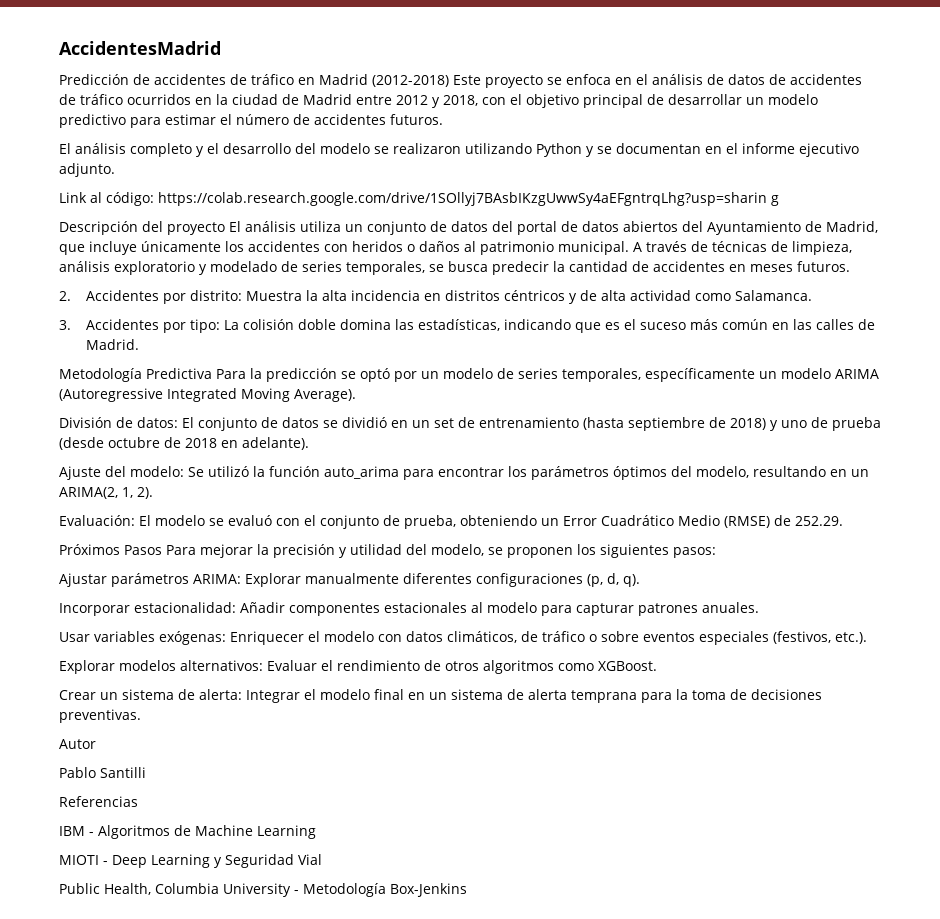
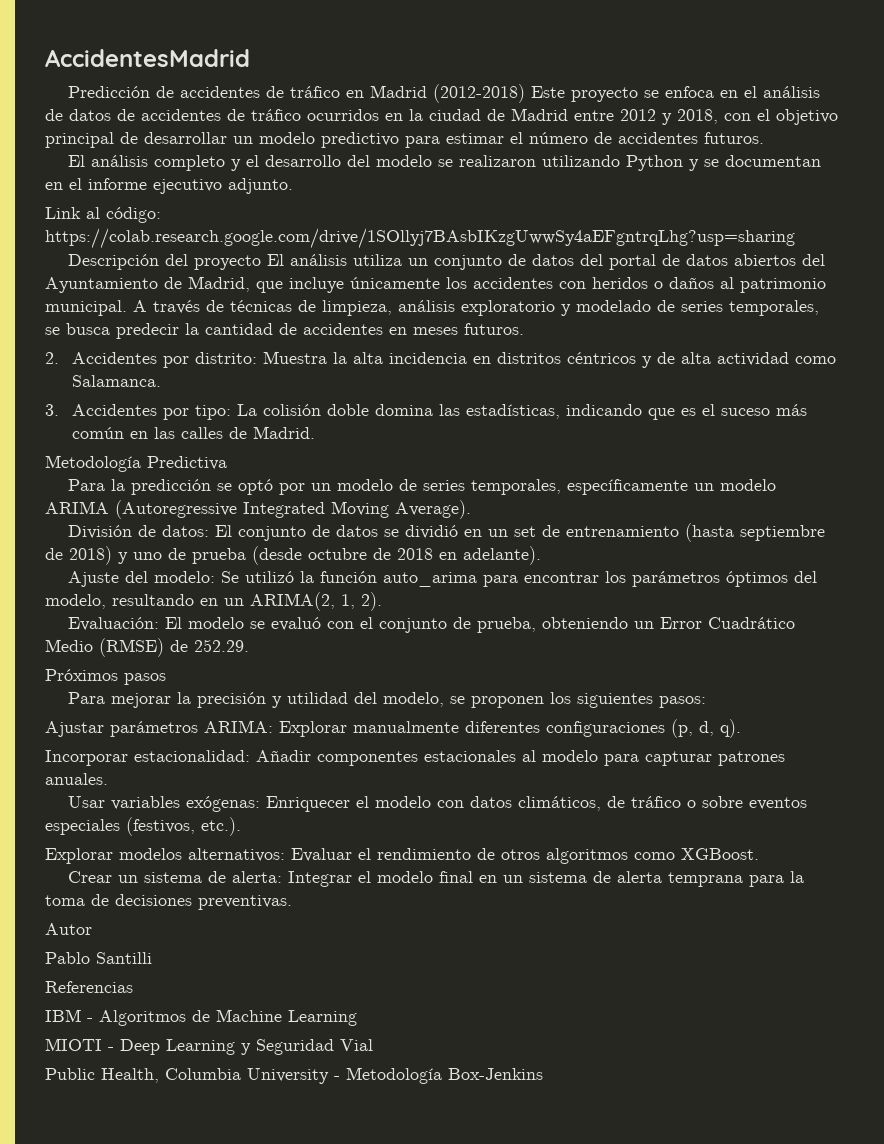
[158,192,779,206] https://colab.research.google.com/drive/1SOllyj7BAsbIKzgUwwSy4aEFgntrqLhg?usp=sharin g -> [45,228,795,249] https://colab.research.google.com/drive/1SOllyj7BAsbIKzgUwwSy4aEFgntrqLhg?usp=sharing
(212, 373) none -> (227, 463) //
[124,545,162,555] Pasos -> [124,673,166,685] pasos //

